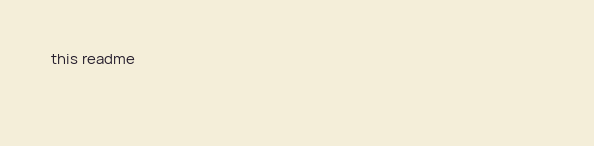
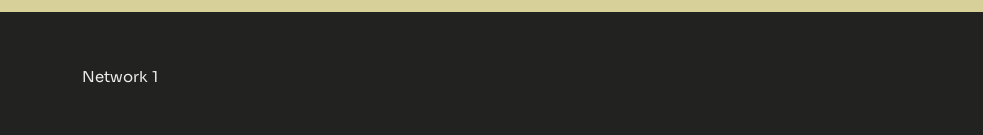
[51,54,136,64] this readme -> [82,71,159,83] Network 1

